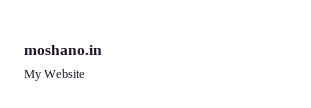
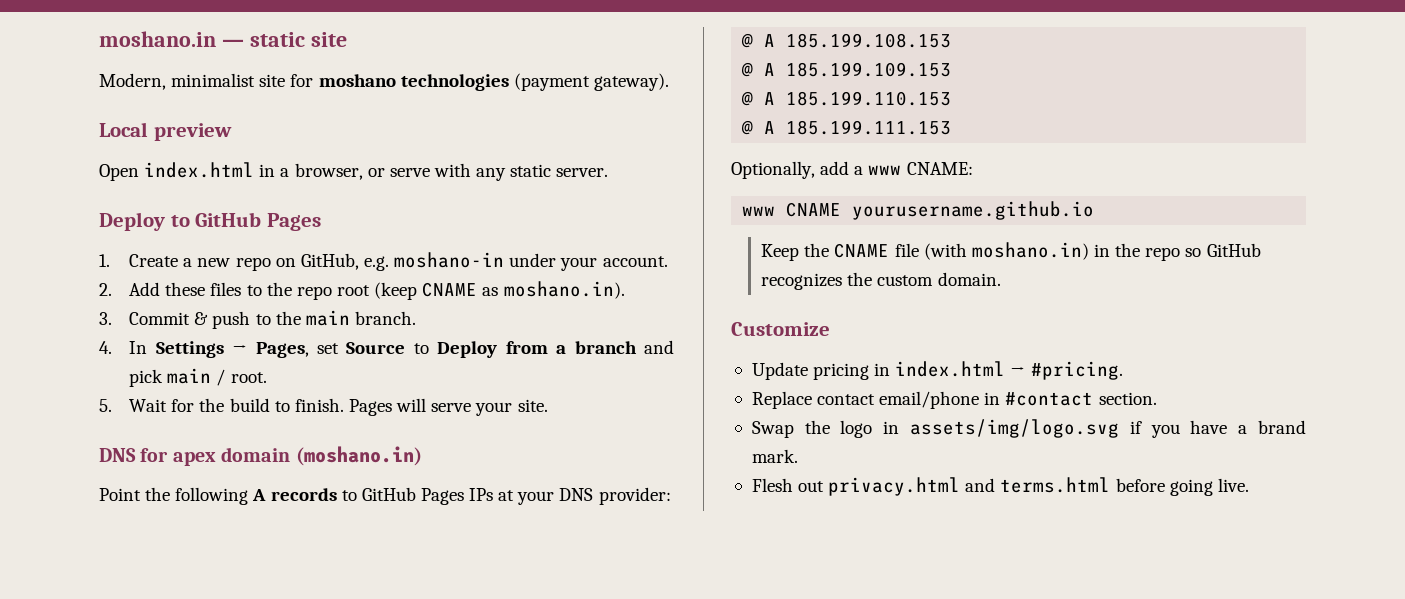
[24,69,86,81] // My Website -> [221,32,347,47] [99,73,669,91] [99,122,232,141] [99,162,609,181] [99,212,322,231] [99,252,668,271] [99,281,625,300] [99,310,416,329] [99,340,675,358] [129,368,267,387] [99,398,548,416] [99,446,422,466] [99,487,671,505] [741,33,952,48] [741,62,952,77] [741,91,952,106] [741,120,952,135] [731,161,973,179] [742,201,1095,220] [761,242,1261,261] [761,272,1001,290] [731,322,830,336] [751,361,1123,380] [751,391,1157,409] [751,419,1306,438] [751,449,798,463] [751,477,1249,496] — static site // Modern, minimalist site for moshano technologies (payment gateway). // Local preview // Open index.html in a browser, or serve with any static server. // Deploy to GitHub Pages // 1. Create a new repo on GitHub, e.g. moshano-in under your account. // 2. Add these files to the repo root (keep CNAME as moshano.in). // 3. Commit & push to the main branch. // 4. In Settings → Pages, set Source to Deploy from a branch and pick main / root. // 5. Wait for the build to finish. Pages will serve your site. // DNS for apex domain (moshano.in) // Point the following A records to GitHub Pages IPs at your DNS provider: // @ A 185.199.108.153 // @ A 185.199.109.153 // @ A 185.199.110.153 // @ A 185.199.111.153 // Optionally, add a www CNAME: // www CNAME yourusername.github.io // Keep the CNAME file (with moshano.in) in the repo so GitHub recognizes the custom domain. // Customize // Update pricing in index.html → #pricing. // Replace contact email/phone in #contact section. // Swap the logo in assets/img/logo.svg if you have a brand mark. // Flesh out privacy.html and terms.html before going live.

